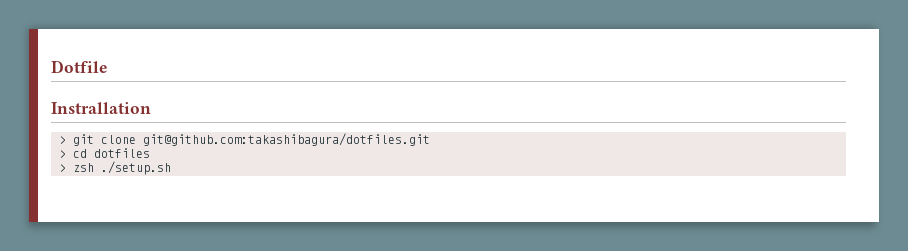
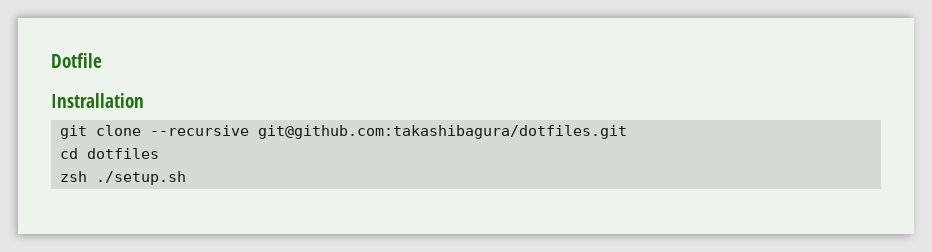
[59,136,67,144] > -> (144, 100) none
(137, 139) none -> [150,125,249,136] --recursive
[59,150,67,158] > -> (627, 132) none
[59,164,67,172] > -> (159, 153) none

